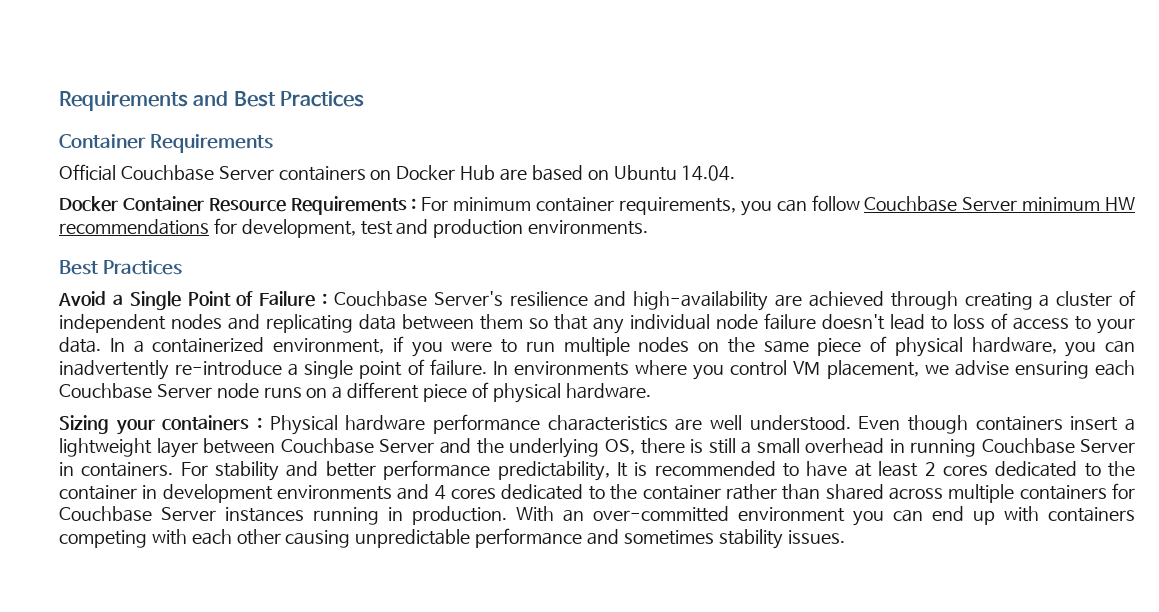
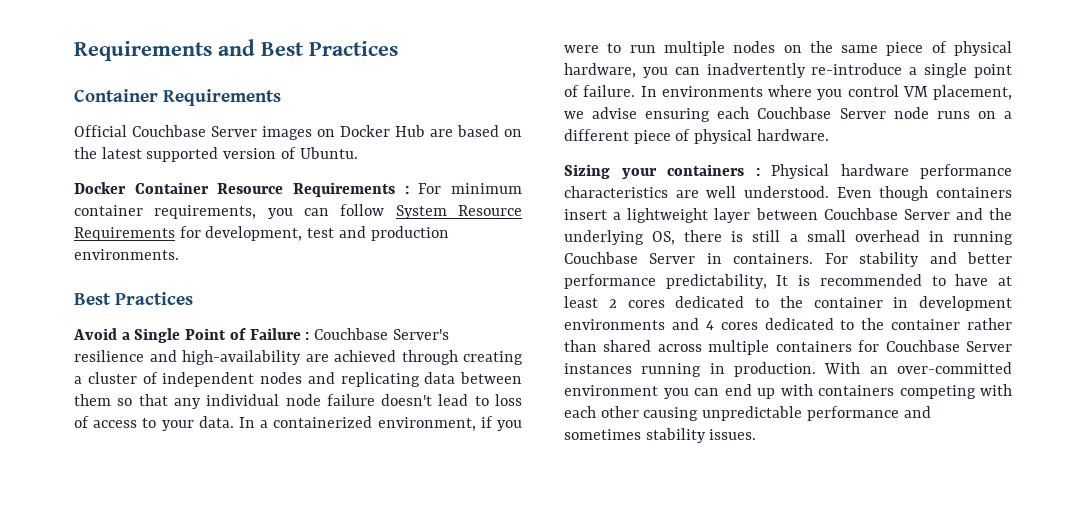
[278,166,366,181] containers -> [262,126,312,140] images
[613,165,736,181] Ubuntu 14.04. -> [74,147,358,162] the latest supported version of Ubuntu.
[864,196,1135,212] [59,219,209,235] Couchbase Server minimum HW recommendations -> [395,205,522,219] [74,227,175,241] System Resource Requirements

